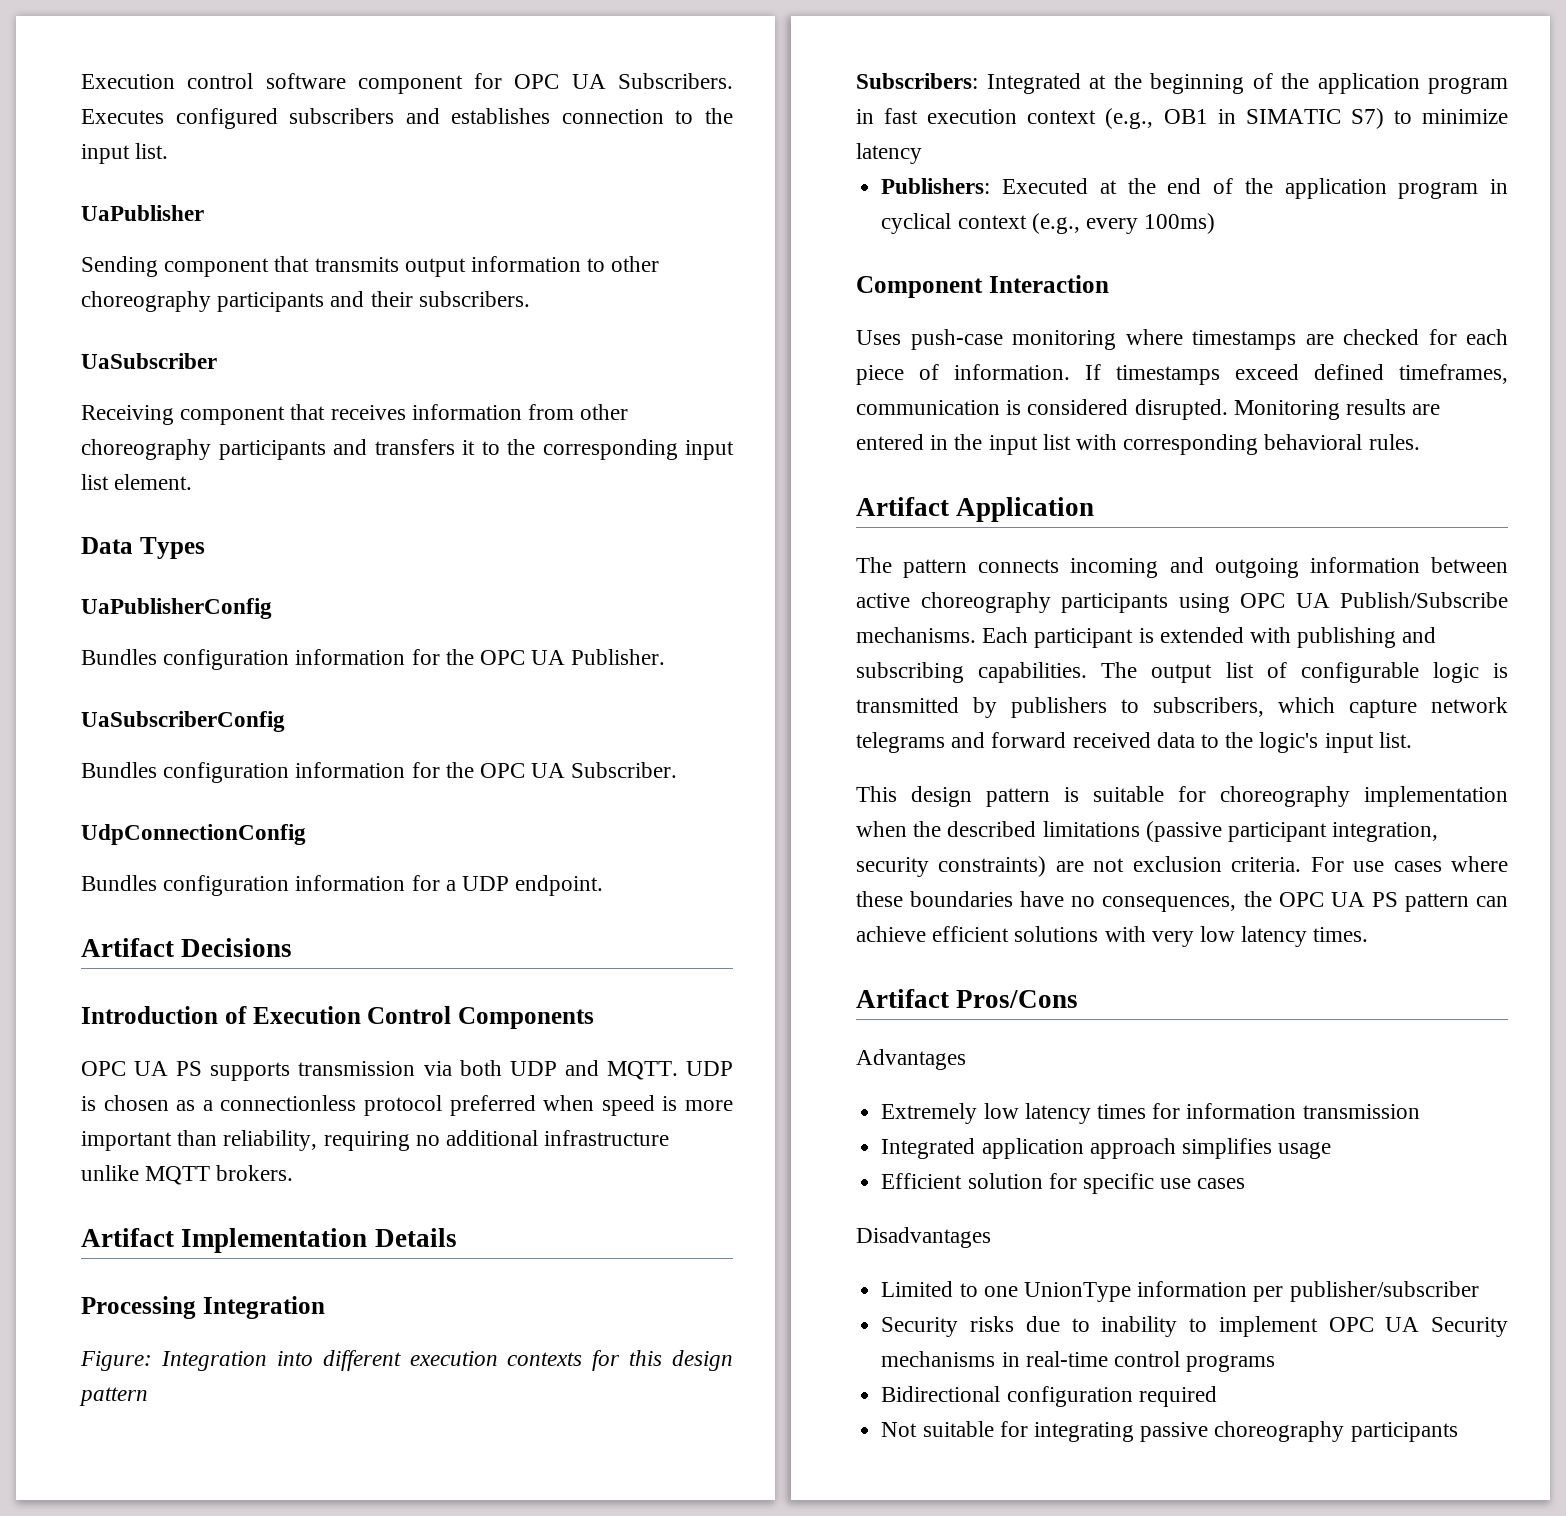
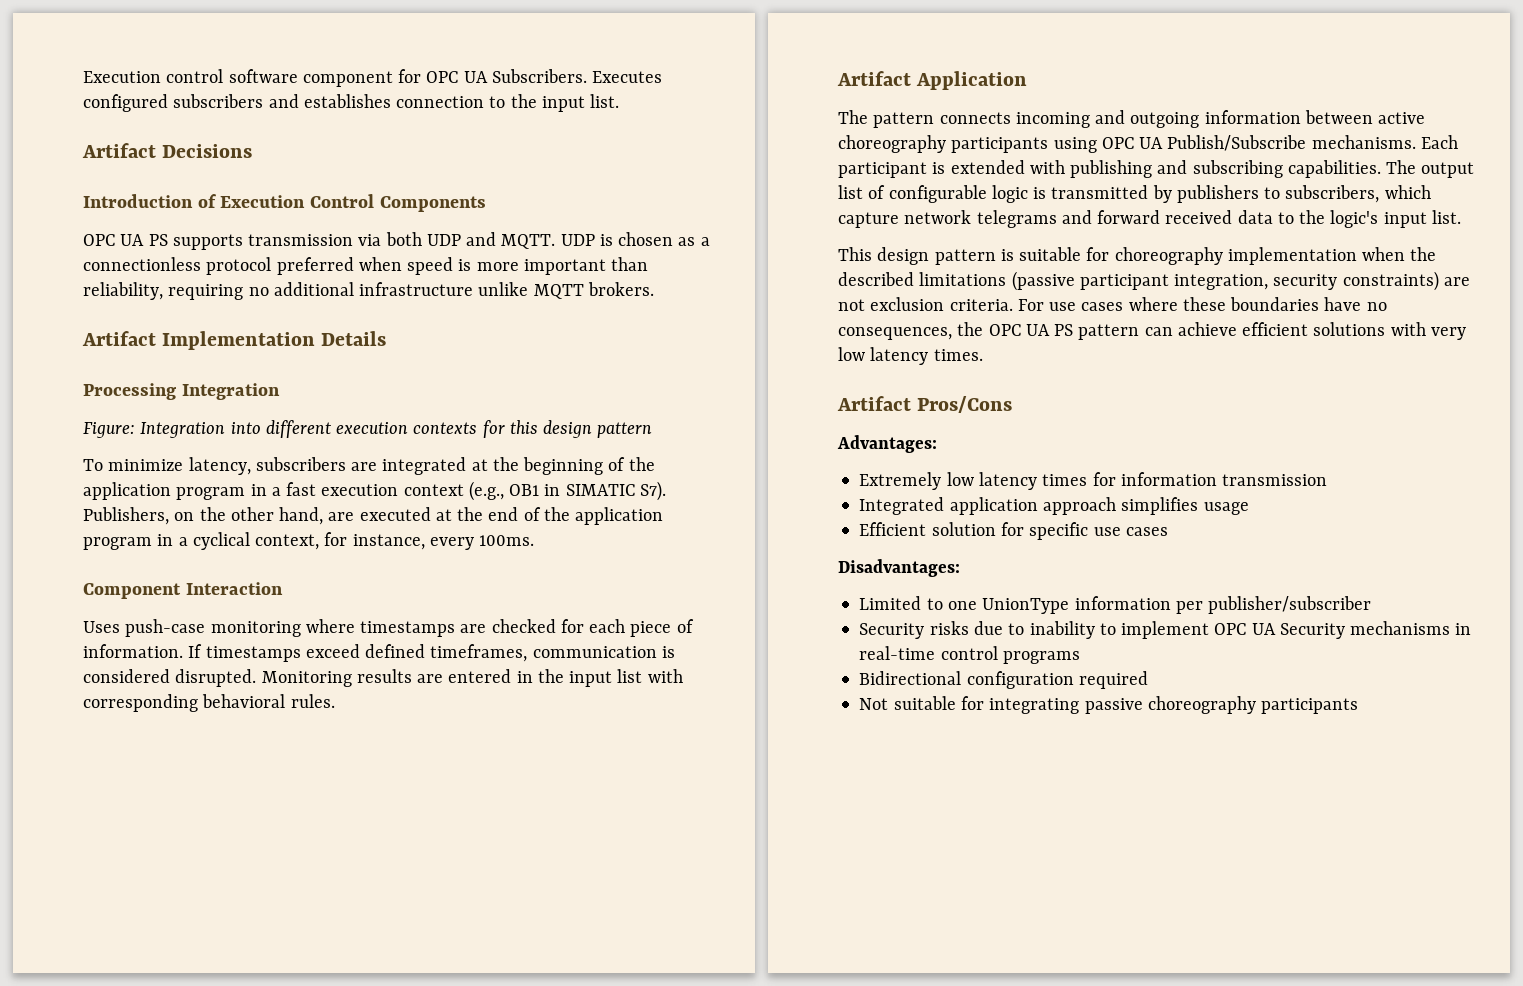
[81,205,204,221] [81,256,660,277] [81,291,530,312] [81,353,217,369] [81,404,629,425] [81,439,734,460] [81,474,193,490] [81,537,205,559] [81,598,272,619] [81,649,666,670] [81,711,285,732] [81,762,678,783] [81,824,306,845] [81,875,604,896] // UaPublisher // Sending component that transmits output information to other choreography participants and their subscribers. // UaSubscriber // Receiving component that receives information from other choreography participants and transfers it to the corresponding input list element. // Data Types // UaPublisherConfig // Bundles configuration information for the OPC UA Publisher. // UaSubscriberConfig // Bundles configuration information for the OPC UA Subscriber. // UdpConnectionConfig // Bundles configuration information for a UDP endpoint. -> (620, 101) none
[856,73,1081,94] Subscribers: Integrated -> [83,457,467,475] To minimize latency, subscribers are integrated
(874, 116) none -> [271,487,281,496] a
[1350,108,1508,129] [856,143,922,164] [881,178,1089,194] S7) to minimize latency // Publishers: Executed -> [639,481,666,501] [83,507,431,525] S7). Publishers, on the other hand, are executed
[881,213,1216,234] cyclical context (e.g., every 100ms) -> [178,532,535,550] a cyclical context, for instance, every 100ms.
[856,1049,966,1070] Advantages -> [837,435,937,453] Advantages:
[856,1227,991,1248] Disadvantages -> [838,559,960,577] Disadvantages:

